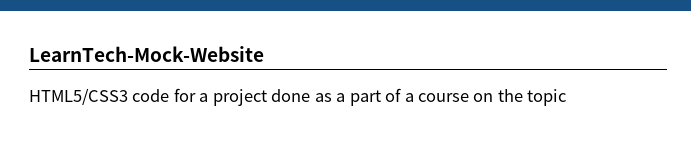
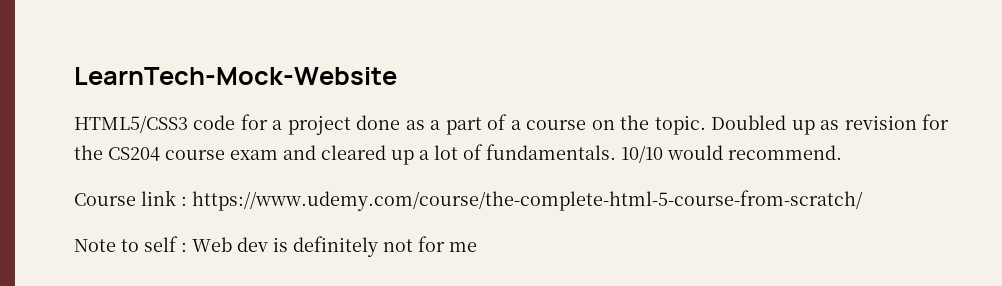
[527,89,567,106] topic -> [654,114,950,135] [74,144,842,165] [74,190,863,211] [74,236,477,257] topic. Doubled up as revision for the CS204 course exam and cleared up a lot of fundamentals. 10/10 would recommend. // Course link : https://www.udemy.com/course/the-complete-html-5-course-from-scratch/ // Note to self : Web dev is definitely not for me

